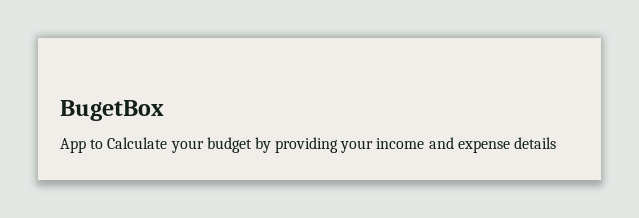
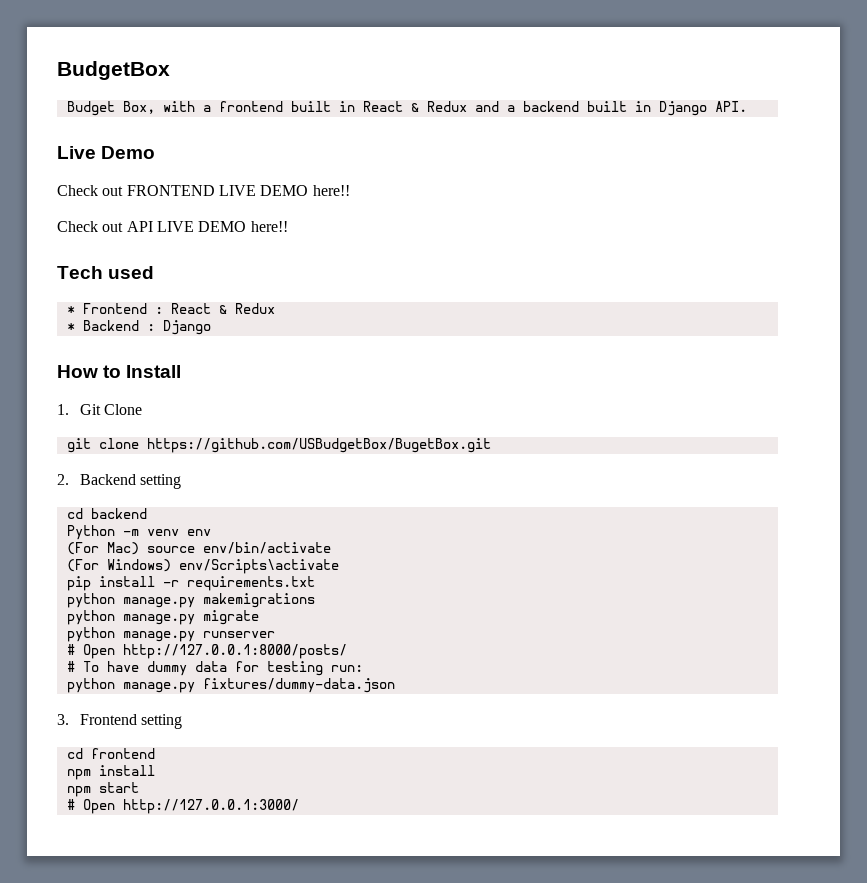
[60,100,164,121] [60,137,557,153] BugetBox // App to Calculate your budget by providing your income and expense details -> [57,61,170,80] [66,101,747,116] [57,146,156,159] [57,185,350,196] [57,221,288,232] [57,266,155,279] [66,303,275,314] [66,320,211,335] [57,365,182,378] [57,404,143,415] [66,438,491,453] [57,474,182,489] [66,508,147,519] [66,525,211,540] [66,542,331,555] [66,559,339,574] [66,576,315,591] [66,593,315,608] [66,610,259,625] [66,627,275,642] [66,644,347,659] [66,661,363,676] [66,678,395,693] [57,714,183,729] [66,748,155,759] [66,765,155,780] [66,782,139,797] [66,799,299,814] BudgetBox // Budget Box, with a frontend built in React & Redux and a backend built in Django API. // Live Demo // Check out FRONTEND LIVE DEMO here!! // Check out API LIVE DEMO here!! // Tech used // * Frontend : React & Redux // * Backend : Django // How to Install // 1. Git Clone // git clone https://github.com/USBudgetBox/BugetBox.git // 2. Backend setting // cd backend // Python -m venv env // (For Mac) source env/bin/activate // (For Windows) env/Scripts\activate // pip install -r requirements.txt // python manage.py makemigrations // python manage.py migrate // python manage.py runserver // # Open http://127.0.0.1:8000/posts/ // # To have dummy data for testing run: // python manage.py fixtures/dummy-data.json // 3. Frontend setting // cd frontend // npm install // npm start // # Open http://127.0.0.1:3000/

